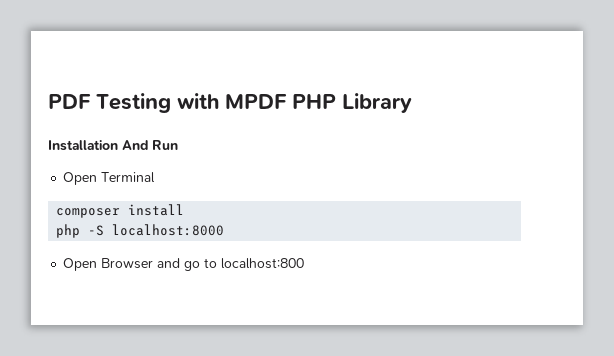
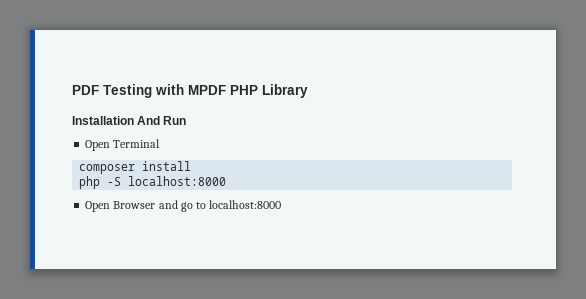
[221,258,305,269] localhost:800 -> [209,200,282,209] localhost:8000

